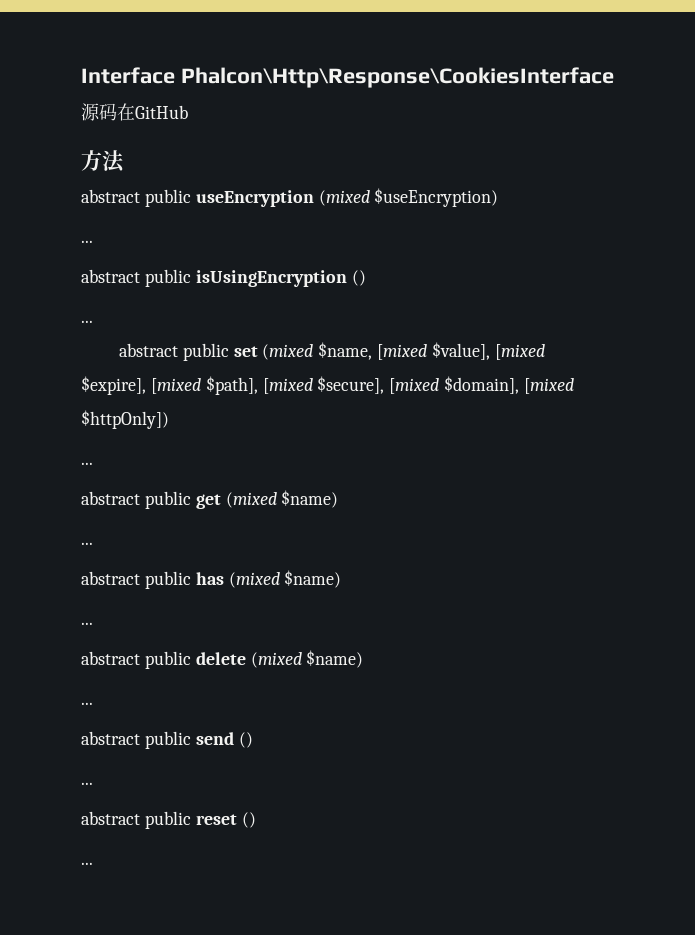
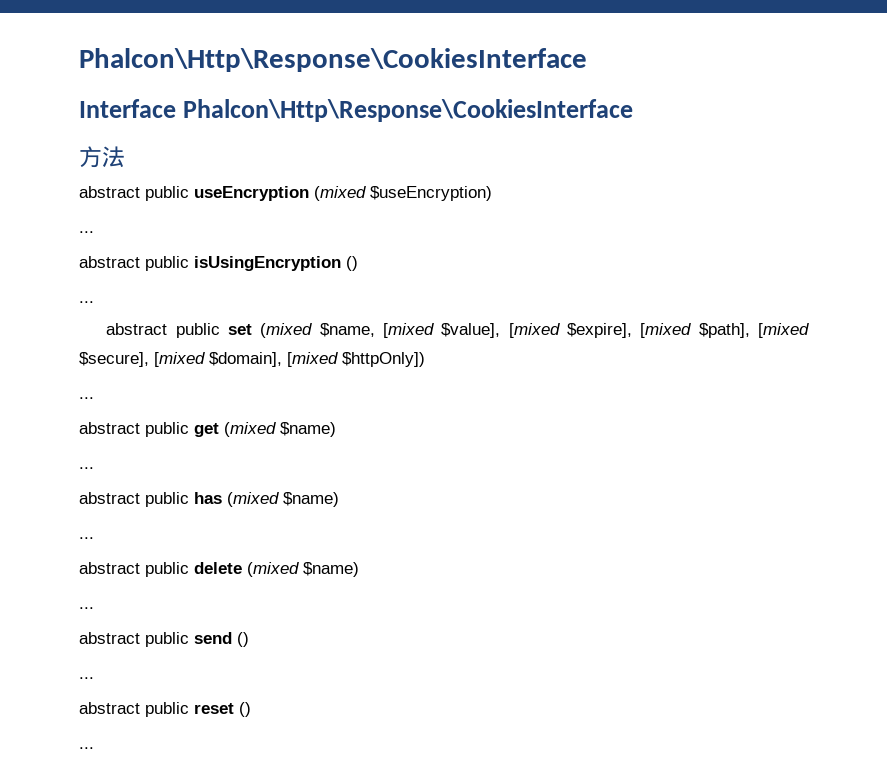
(81, 75) none -> [79,48,587,72] Phalcon\Http\Response\CookiesInterface //
[81,103,188,121] // 源码在GitHub -> (633, 110) none

